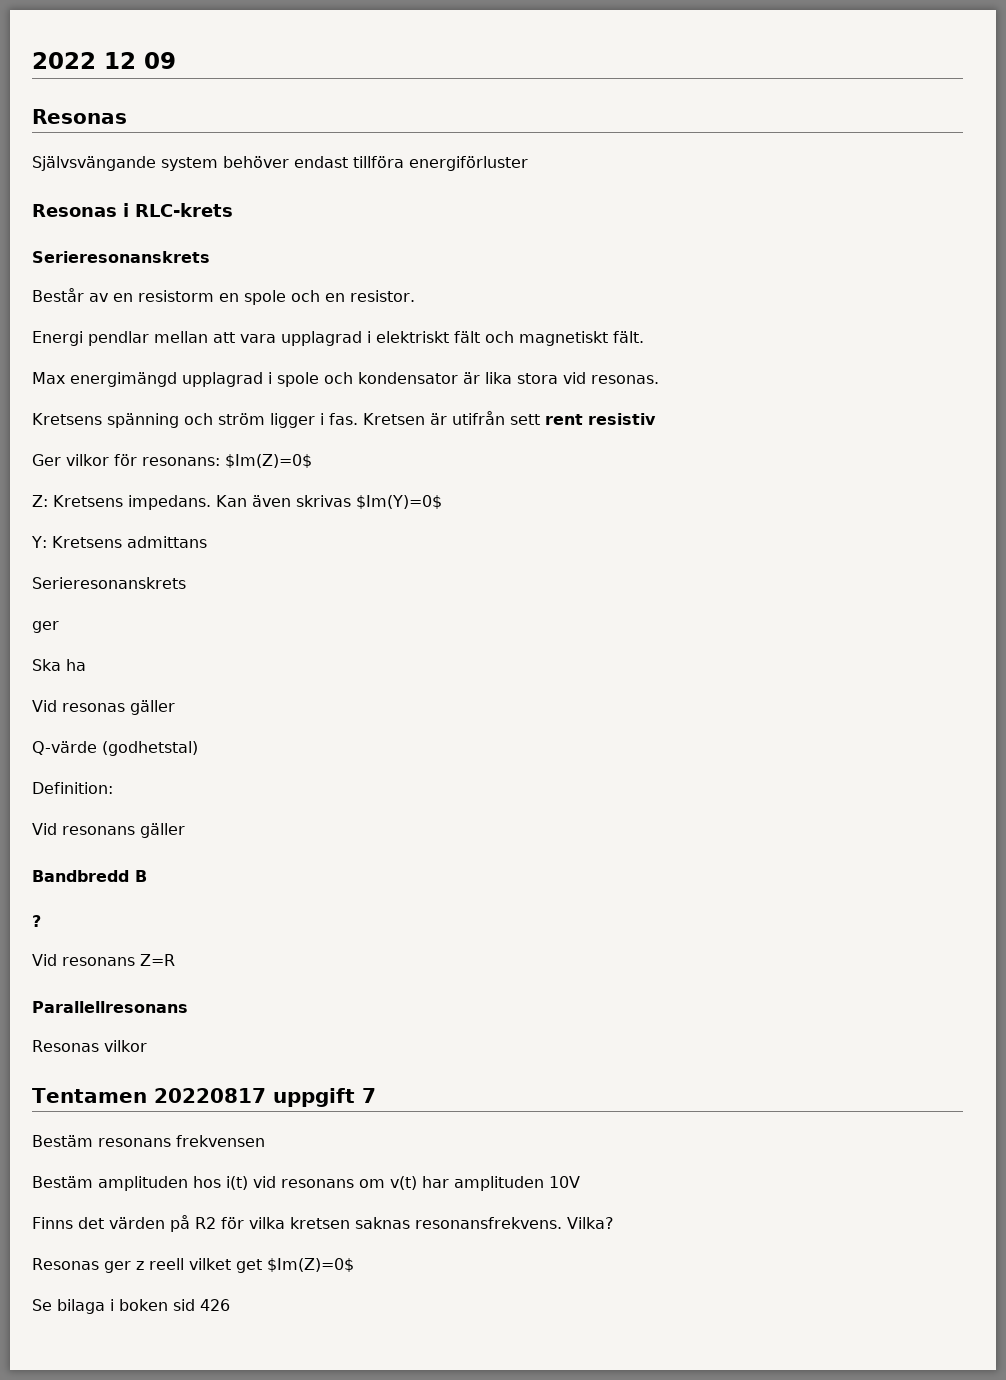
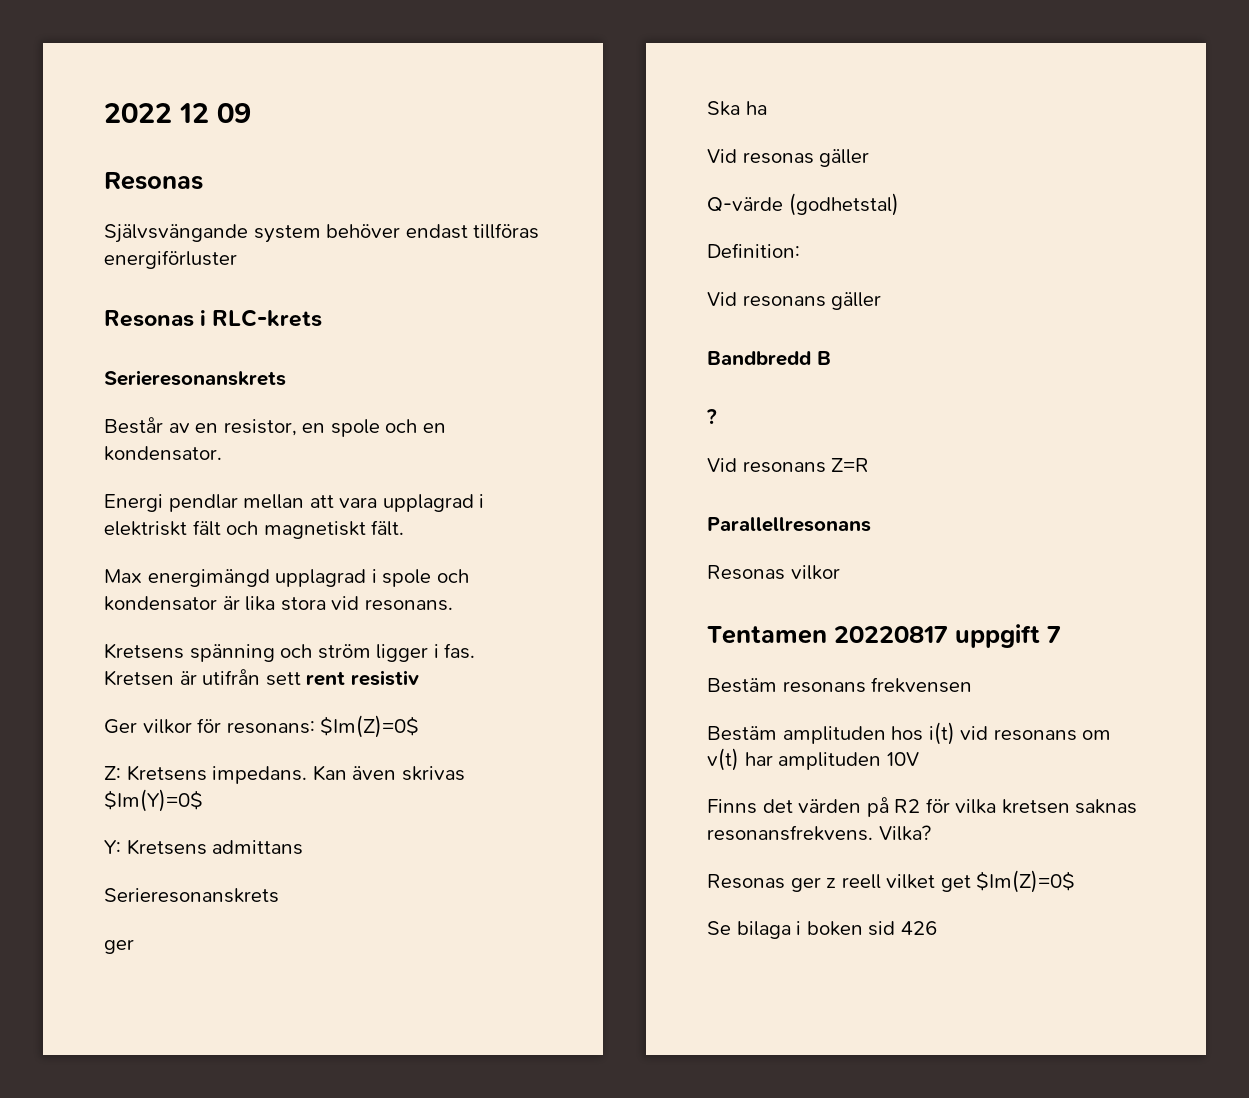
[353,156,404,168] tillföra -> [473,223,540,239] tillföras
[138,290,214,302] resistorm -> [223,419,297,436] resistor,
[350,290,415,302] resistor. -> [104,446,222,461] kondensator.
[591,375,659,384] resonas. -> [364,599,453,611] resonans.

